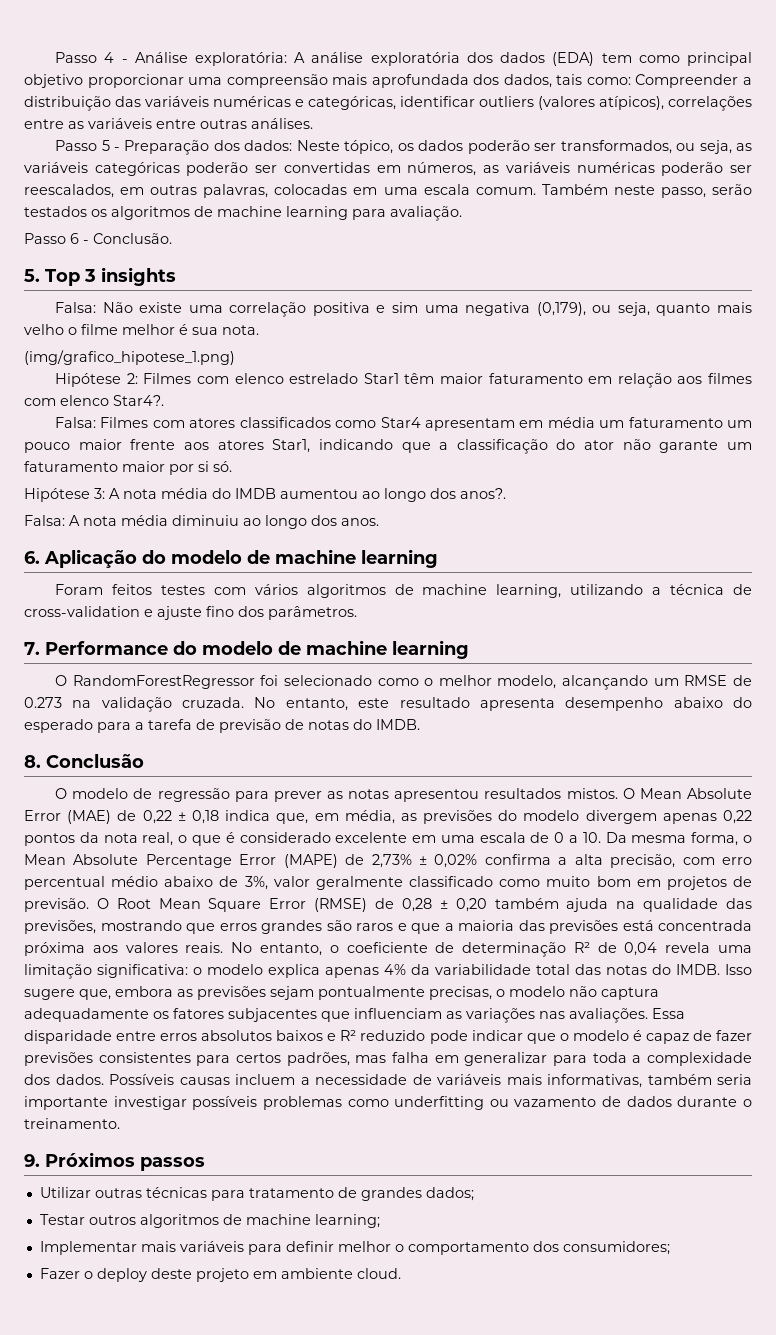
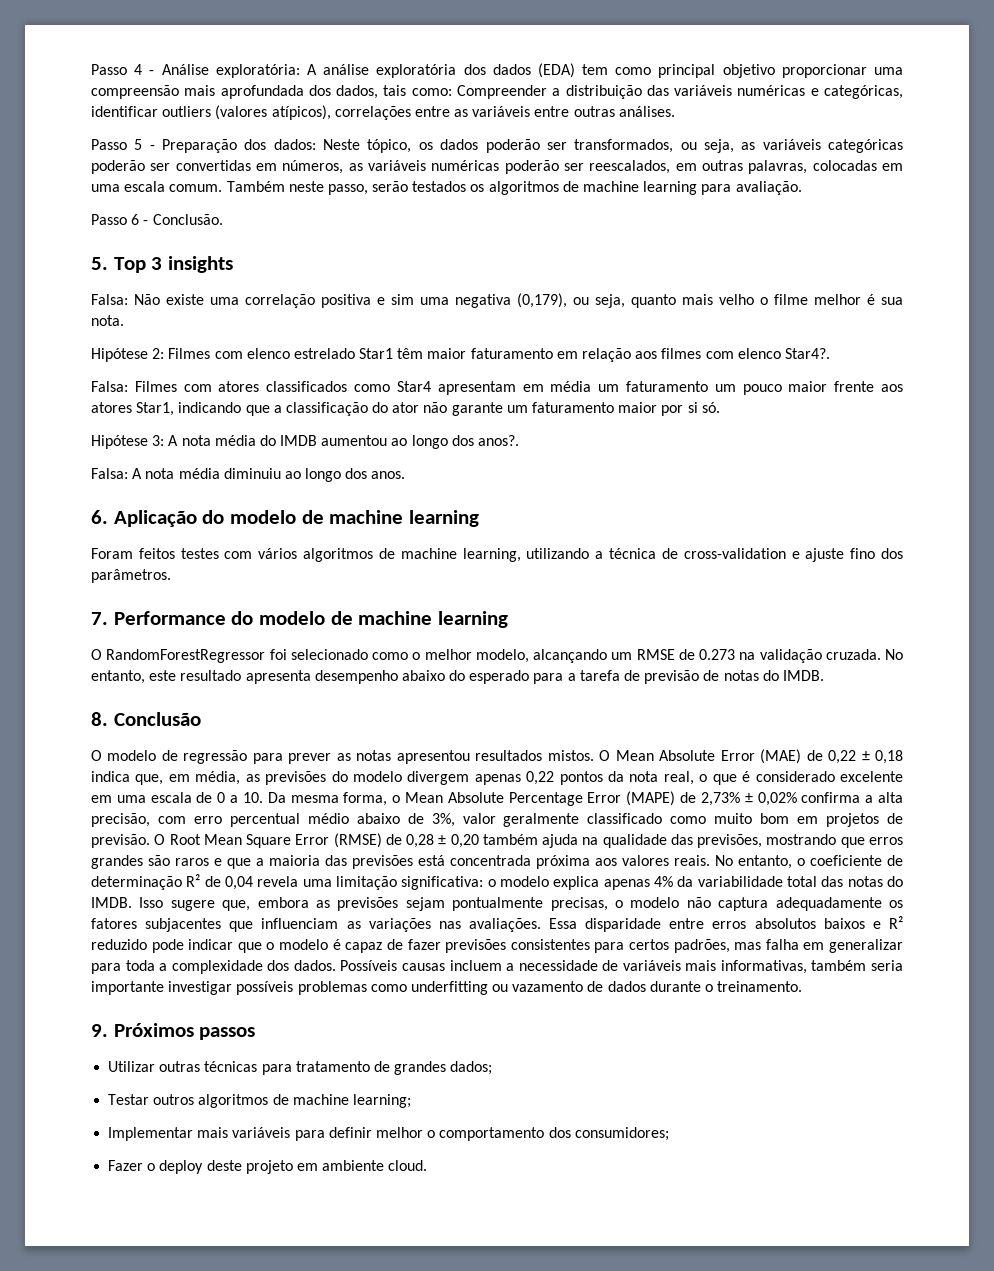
[24,350,235,365] // (img/grafico_hipotese_1.png) -> (124, 320) none

